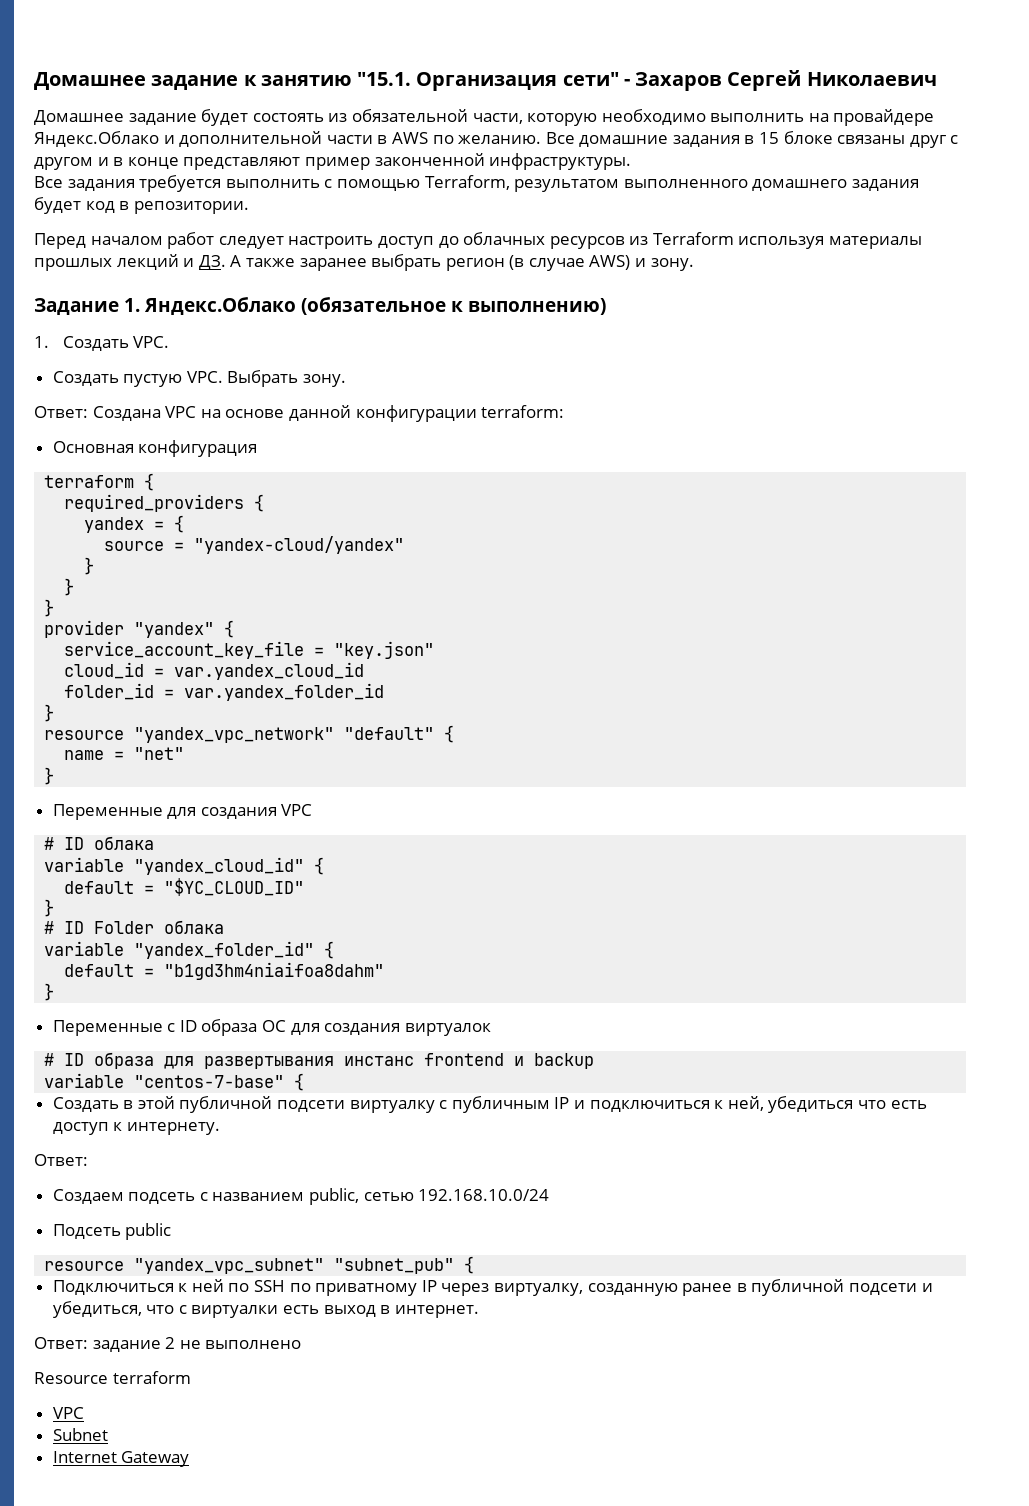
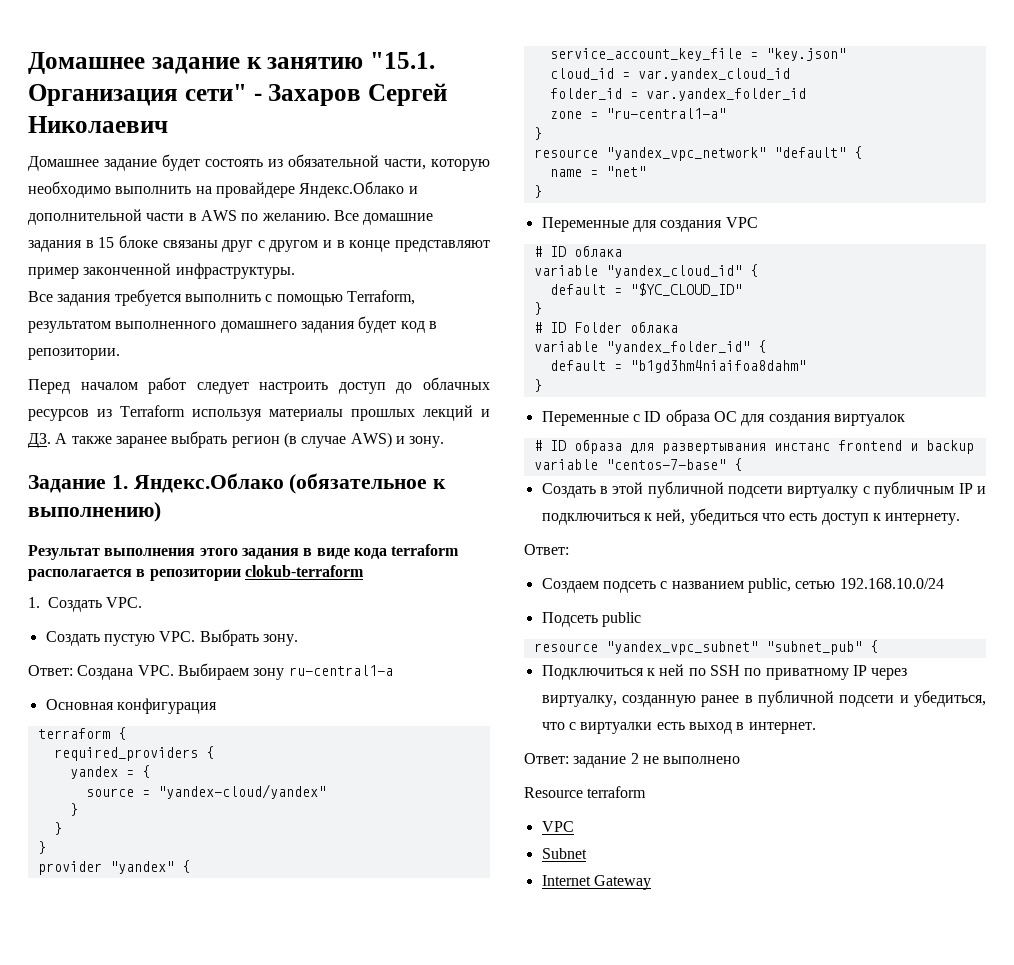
(606, 306) none -> [28,544,460,560] [28,565,364,581] // Результат выполнения этого задания в виде кода terraform располагается в репозитории clokub-terraform
[165,405,565,422] VPC на основе данной конфигурации terraform: -> [137,663,393,680] VPC. Выбираем зону ru-central1-a
(385, 692) none -> [549,108,726,119] // zone = "ru-central1-a"

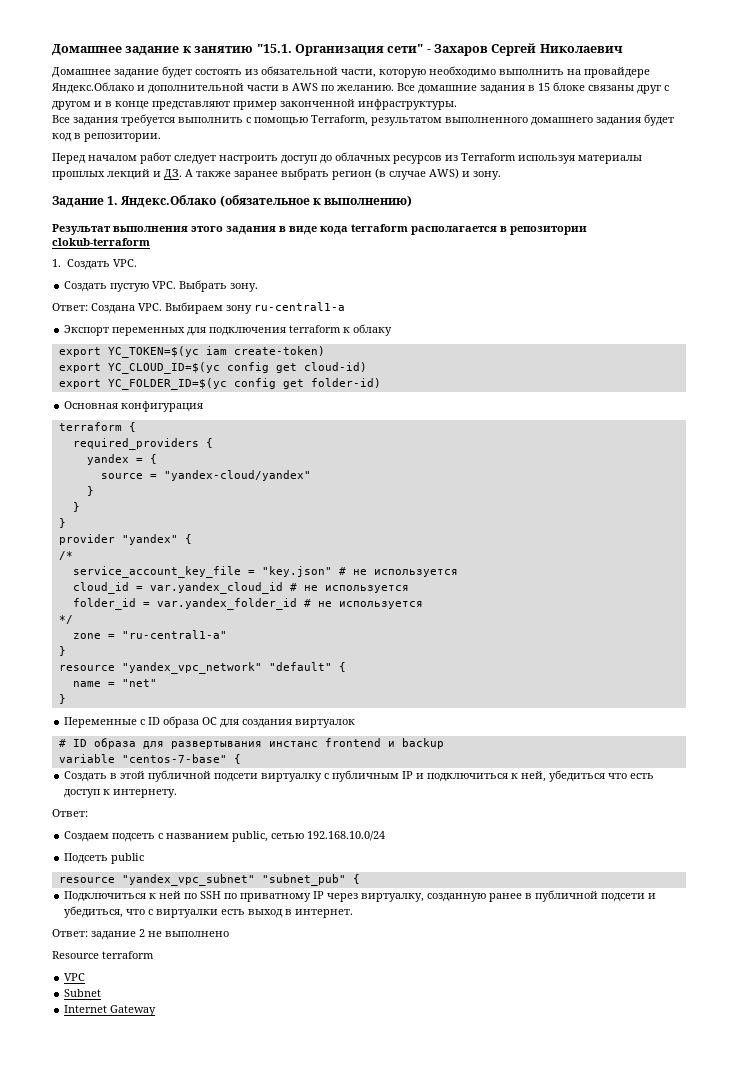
(393, 670) none -> [64,324,393,336] [58,346,325,358] [58,362,367,374] [58,378,381,390] // Экспорт переменных для подключения terraform к облаку // export YC_TOKEN=$(yc iam create-token) // export YC_CLOUD_ID=$(yc config get cloud-id) // export YC_FOLDER_ID=$(yc config get folder-id)
(190, 866) none -> [58,551,73,560] // /*
(846, 54) none -> [338,567,458,577] # не используется
(790, 74) none -> [289,583,409,593] # не используется
(806, 94) none -> [303,599,423,609] [58,615,73,624] # не используется // */
[541,217,758,232] [533,245,622,257] [533,264,758,278] [549,283,742,296] [533,302,542,315] [533,321,678,333] [533,340,766,354] [549,360,806,373] [533,379,542,392] // Переменные для создания VPC // # ID облака // variable "yandex_cloud_id" { // default = "$YC_CLOUD_ID" // } // # ID Folder облака // variable "yandex_folder_id" { // default = "b1gd3hm4niaifoa8dahm" // } -> (66, 699) none

